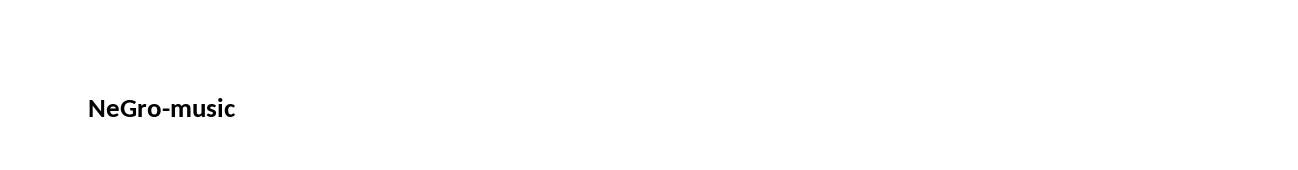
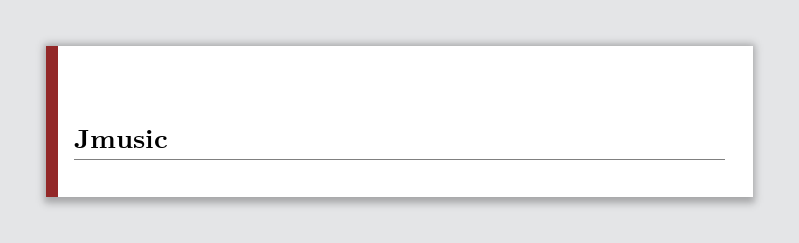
[88,98,236,117] NeGro-music -> [74,130,168,148] Jmusic

